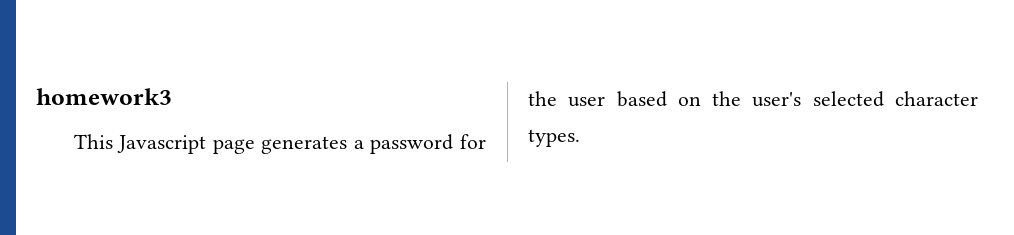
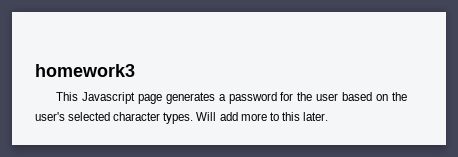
(580, 138) none -> [196,112,328,121] Will add more to this later.

